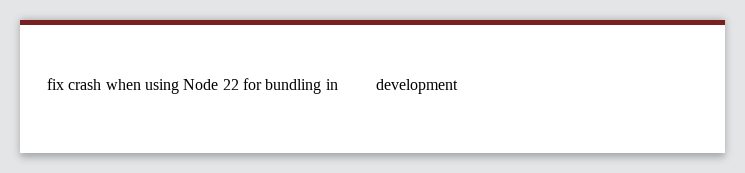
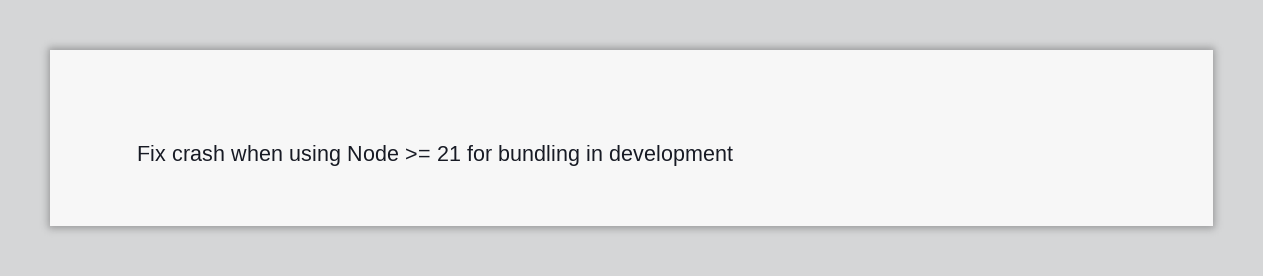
[47,78,64,90] fix -> [137,145,166,161] Fix
[222,79,239,90] 22 -> [405,146,461,161] >= 21

